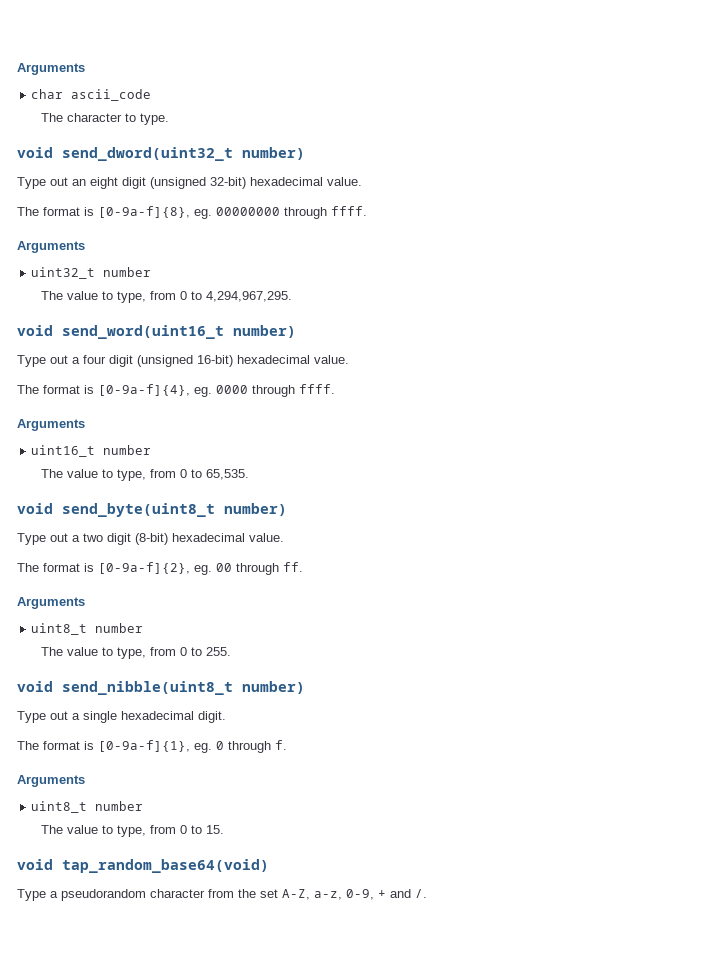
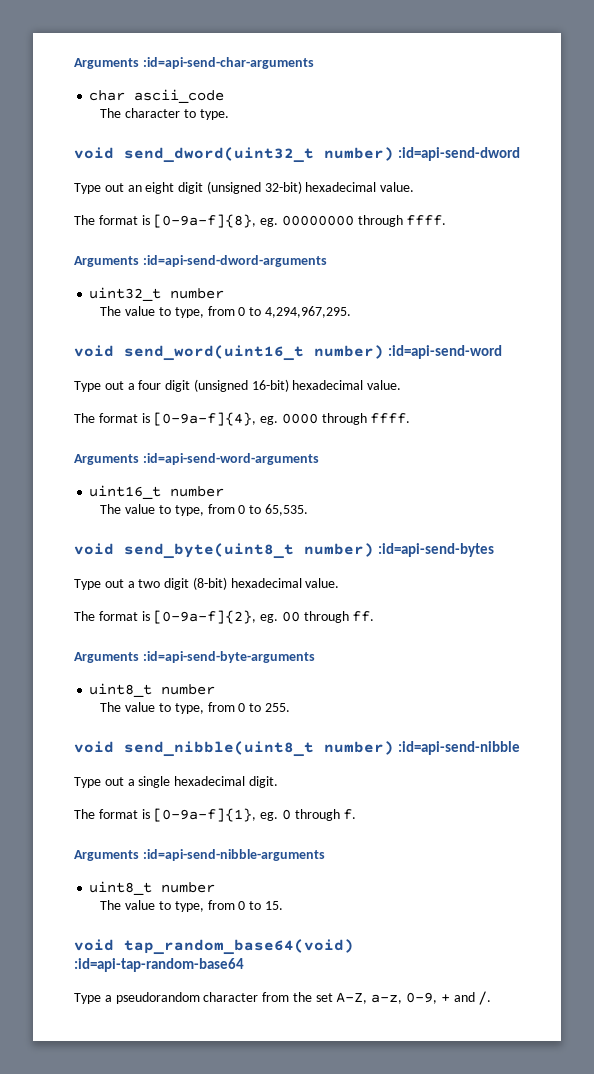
[17,63,85,75] Arguments -> [74,57,314,69] Arguments :id=api-send-char-arguments
(305, 153) none -> [397,147,520,161] :id=api-send-dword
(85, 247) none -> [142,255,327,267] :id=api-send-dword-arguments
(296, 331) none -> [387,345,502,359] :id=api-send-word
(85, 425) none -> [142,453,319,465] :id=api-send-word-arguments
(287, 509) none -> [377,543,494,557] :id=api-send-bytes
(85, 603) none -> [142,651,315,663] :id=api-send-byte-arguments
(305, 687) none -> [397,741,520,755] :id=api-send-nibble
(85, 781) none -> [142,849,325,861] :id=api-send-nibble-arguments
(269, 866) none -> [74,958,244,972] :id=api-tap-random-base64

